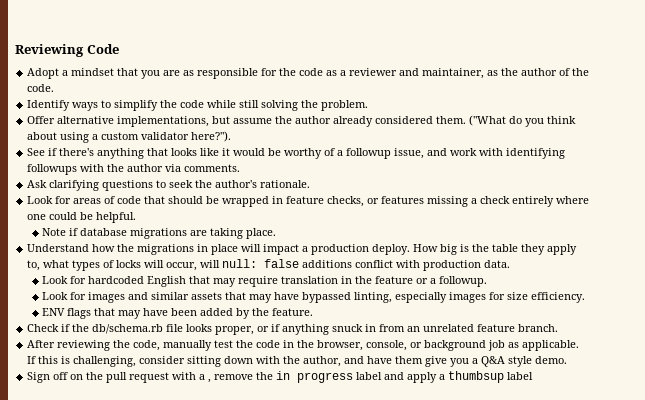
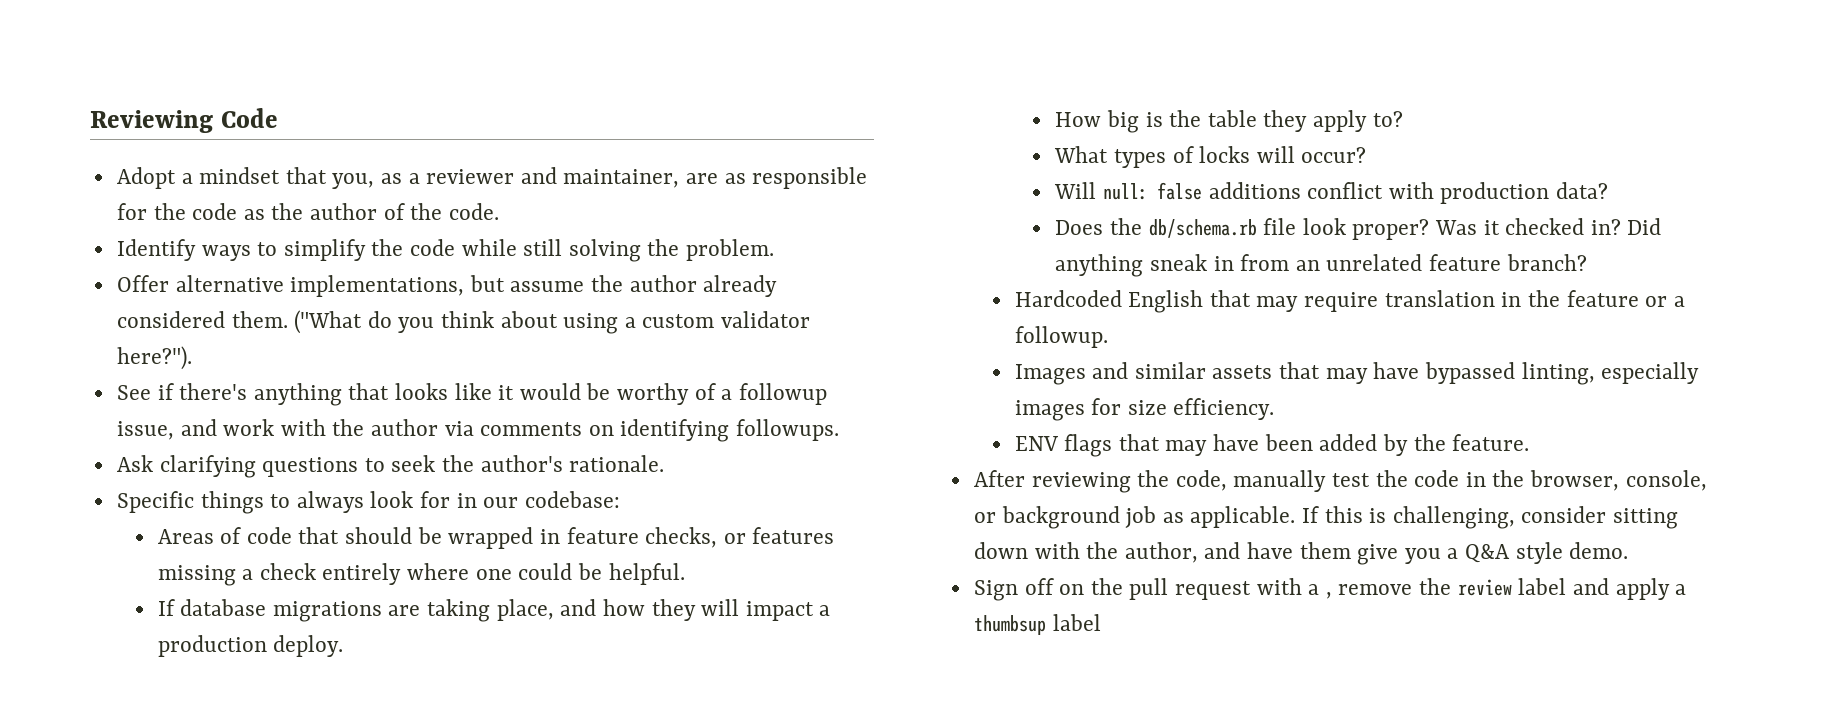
[141,70,161,79] you -> [332,167,680,189] you, as a reviewer and maintainer,
[340,68,499,79] a reviewer and maintainer, as -> (265, 214) none
[506,148,566,159] [27,164,241,175] identifying followups with the author via comments. -> [332,419,840,442] the author via comments on identifying followups.
[27,196,102,204] Look for areas -> [116,491,620,514] [157,529,214,544] Specific things to always look for in our codebase: // Areas
[42,228,79,236] Note if -> [157,599,175,616] If
[246,228,277,239] [27,244,239,255] place. // Understand how the migrations in place -> [496,599,696,621] place, and how they
(411, 249) none -> (344, 646) //
[27,260,70,271] to, what -> [1372,111,1403,127] [1054,146,1109,163] to? // What
[166,260,221,271] occur, will -> [1301,147,1367,163] [1054,182,1097,199] occur? // Will
[484,260,511,268] [42,276,145,284] data. // Look for hardcoded -> [1556,182,1609,199] [1055,218,1662,240] [1055,254,1587,277] [1014,290,1122,307] data? // Does the db/schema.rb file look proper? Was it checked in? Did anything sneak in from an unrelated feature branch? // Hardcoded
[42,292,126,303] Look for images -> [1014,364,1086,385] Images
[27,324,559,335] // Check if the db/schema.rb file looks proper, or if anything snuck in from an unrelated feature branch. -> (1530, 442) none
[276,371,354,383] in progress -> [1457,579,1512,596] review

